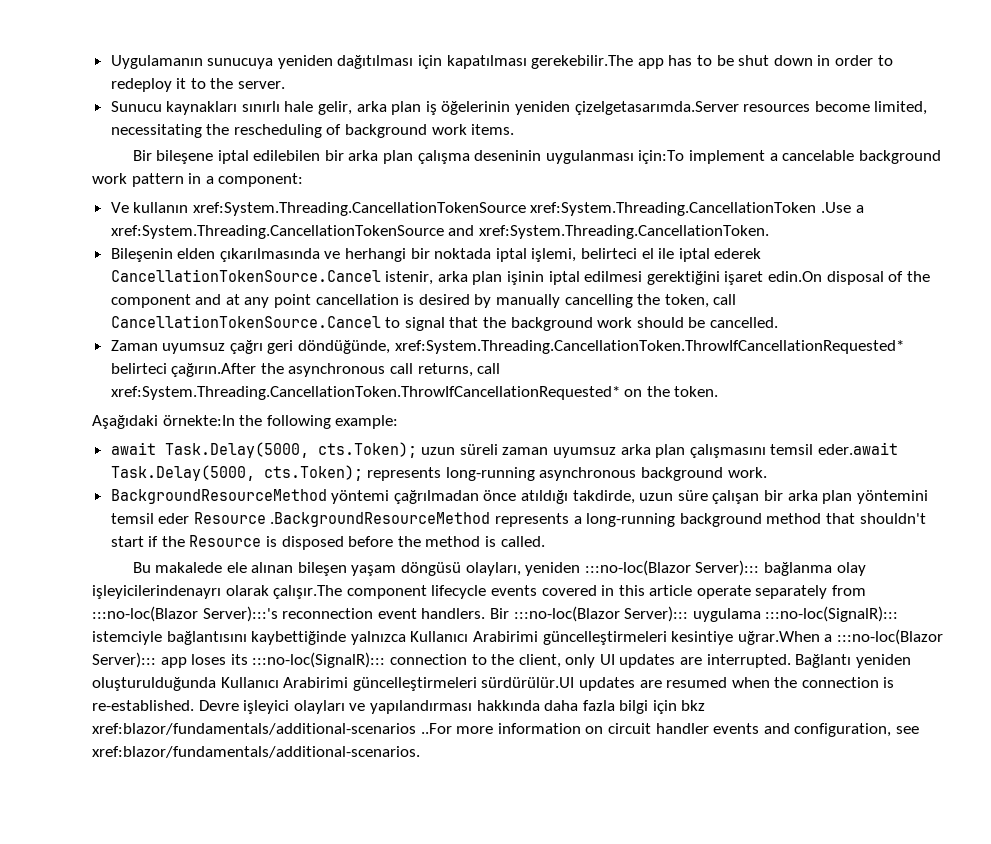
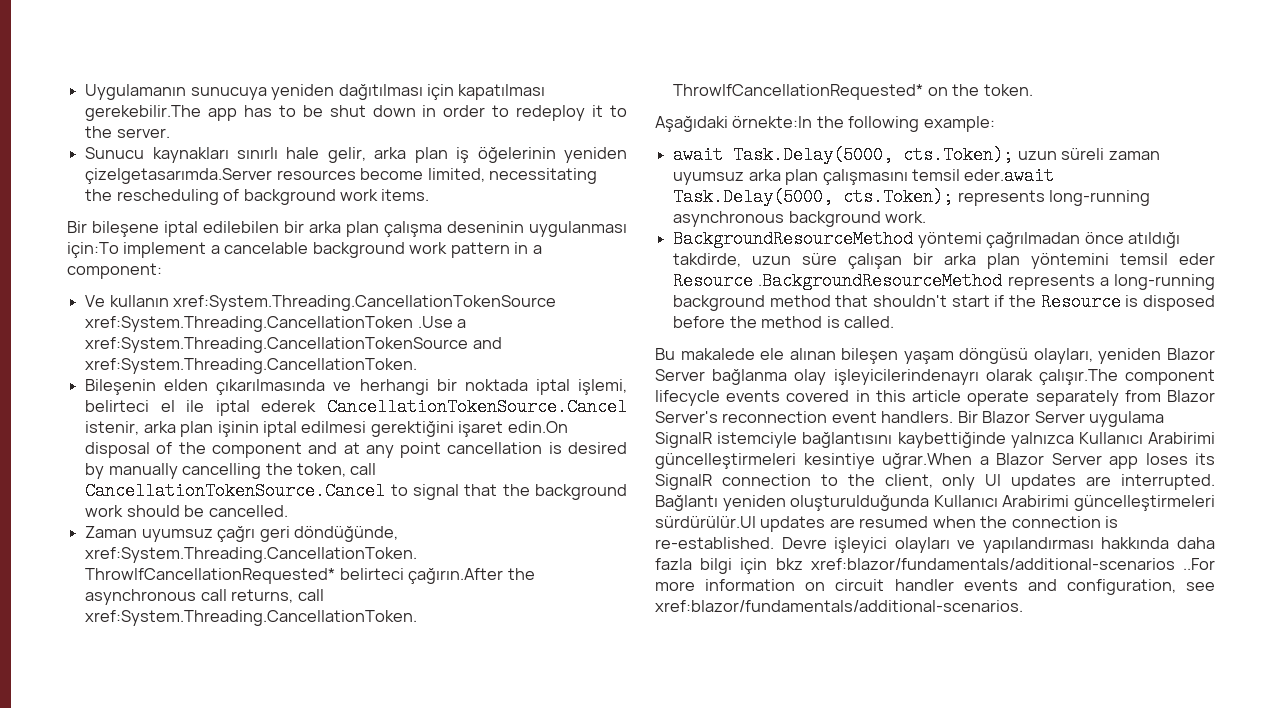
[584,560,760,576] :::no-loc(Blazor Server)::: -> [1167,348,1215,360] [655,369,705,381] Blazor Server
[92,606,278,622] :::no-loc(Blazor Server):::'s -> [1167,390,1215,402] [655,411,718,423] Blazor Server's
[513,606,899,622] :::no-loc(Blazor Server)::: uygulama :::no-loc(SignalR)::: -> [982,411,1165,427] [655,432,712,448] Blazor Server uygulama SignalR
[836,629,943,645] [92,652,156,668] :::no-loc(Blazor Server)::: -> [996,453,1102,465] Blazor Server
[252,652,386,668] :::no-loc(SignalR)::: -> [655,474,712,490] SignalR

